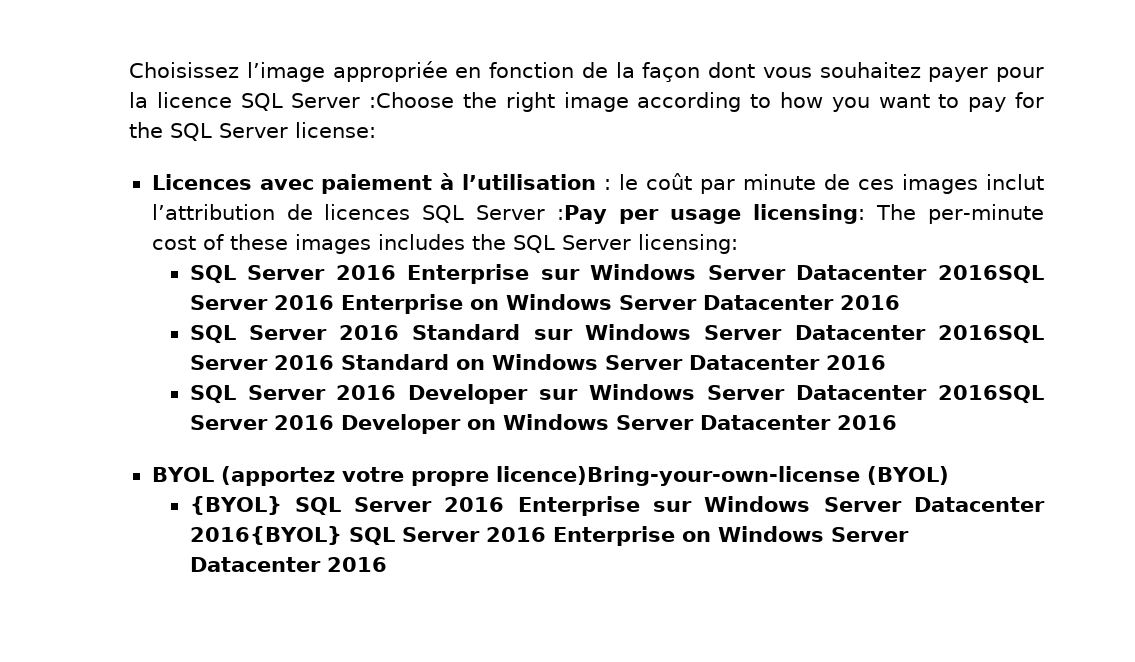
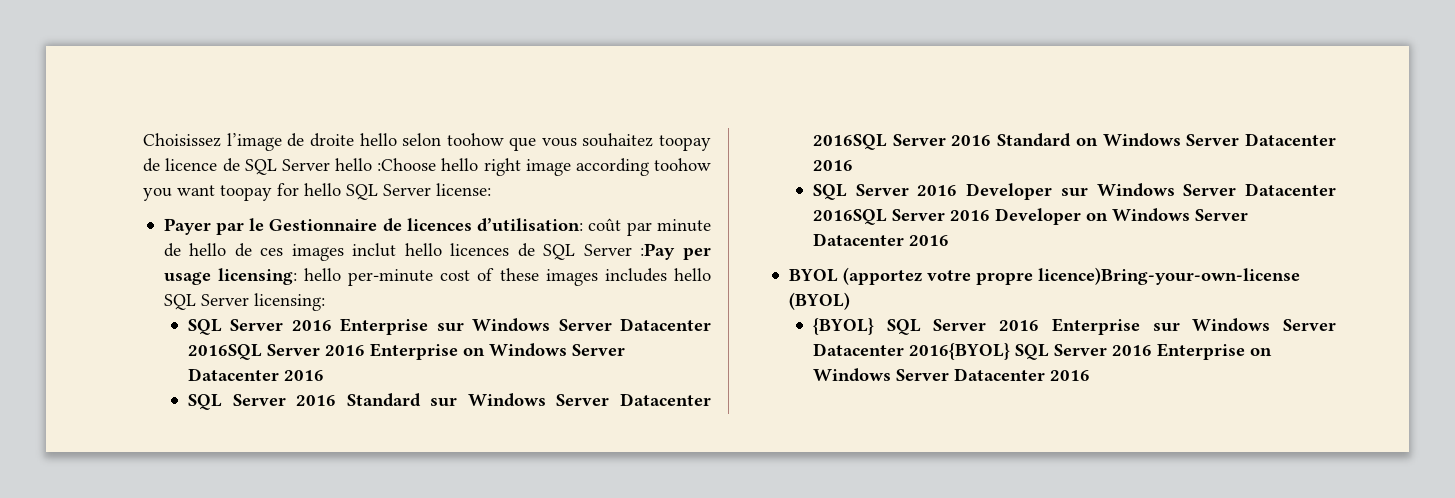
[332,61,1044,82] [129,92,1044,112] [129,122,377,141] [151,173,639,194] appropriée en fonction de la façon dont vous souhaitez payer pour la licence SQL Server :Choose the right image according to how you want to pay for the SQL Server license: // Licences avec paiement à l’utilisation : le -> [287,133,711,151] [143,158,711,176] [143,183,492,201] [163,218,584,235] de droite hello selon toohow que vous souhaitez toopay de licence de SQL Server hello :Choose hello right image according toohow you want toopay for hello SQL Server license: // Payer par le Gestionnaire de licences d’utilisation:
(851, 182) none -> [189,243,252,257] hello de
[151,204,411,220] l’attribution de licences -> [404,243,535,257] hello licences de
[876,204,917,220] The -> [303,268,341,281] hello
[471,234,506,250] the -> [674,268,712,281] hello

